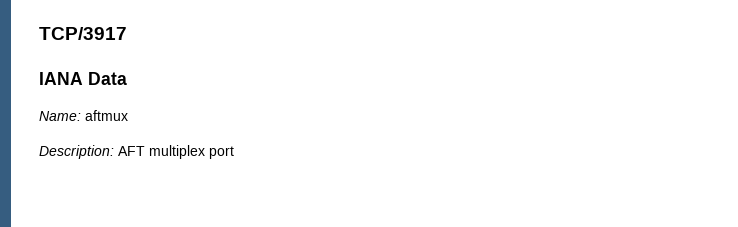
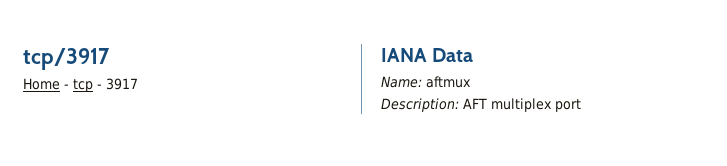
[39,27,127,40] TCP/3917 -> [23,48,110,70] [23,78,138,92] tcp/3917 // Home - tcp - 3917

